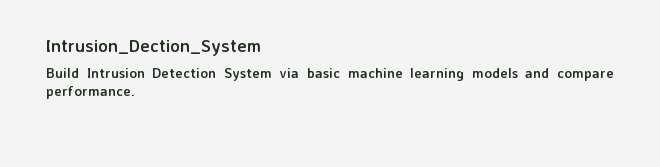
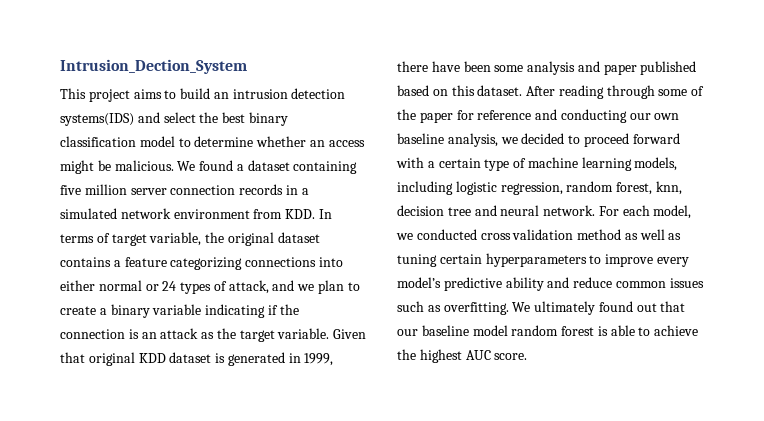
[46,68,615,81] [46,86,135,99] Build Intrusion Detection System via basic machine learning models and compare performance. -> [60,88,346,102] [60,112,288,126] [60,136,365,147] [60,160,358,174] [60,184,309,195] [60,208,332,219] [60,232,320,246] [60,257,343,270] [60,280,360,294] [60,304,299,318] [60,328,367,342] [60,352,334,366] [397,61,697,75] [397,85,705,99] [397,109,680,123] [397,133,680,147] [396,157,678,171] [397,181,682,195] [397,205,692,219] [396,229,682,240] [397,253,689,267] [397,277,704,291] [397,301,686,315] [397,325,699,336] [397,349,528,363] This project aims to build an intrusion detection systems(IDS) and select the best binary classification model to determine whether an access might be malicious. We found a dataset containing five million server connection records in a simulated network environment from KDD. In terms of target variable, the original dataset contains a feature categorizing connections into either normal or 24 types of attack, and we plan to create a binary variable indicating if the connection is an attack as the target variable. Given that original KDD dataset is generated in 1999, there have been some analysis and paper published based on this dataset. After reading through some of the paper for reference and conducting our own baseline analysis, we decided to proceed forward with a certain type of machine learning models, including logistic regression, random forest, knn, decision tree and neural network. For each model, we conducted cross validation method as well as tuning certain hyperparameters to improve every model’s predictive ability and reduce common issues such as overfitting. We ultimately found out that our baseline model random forest is able to achieve the highest AUC score.

